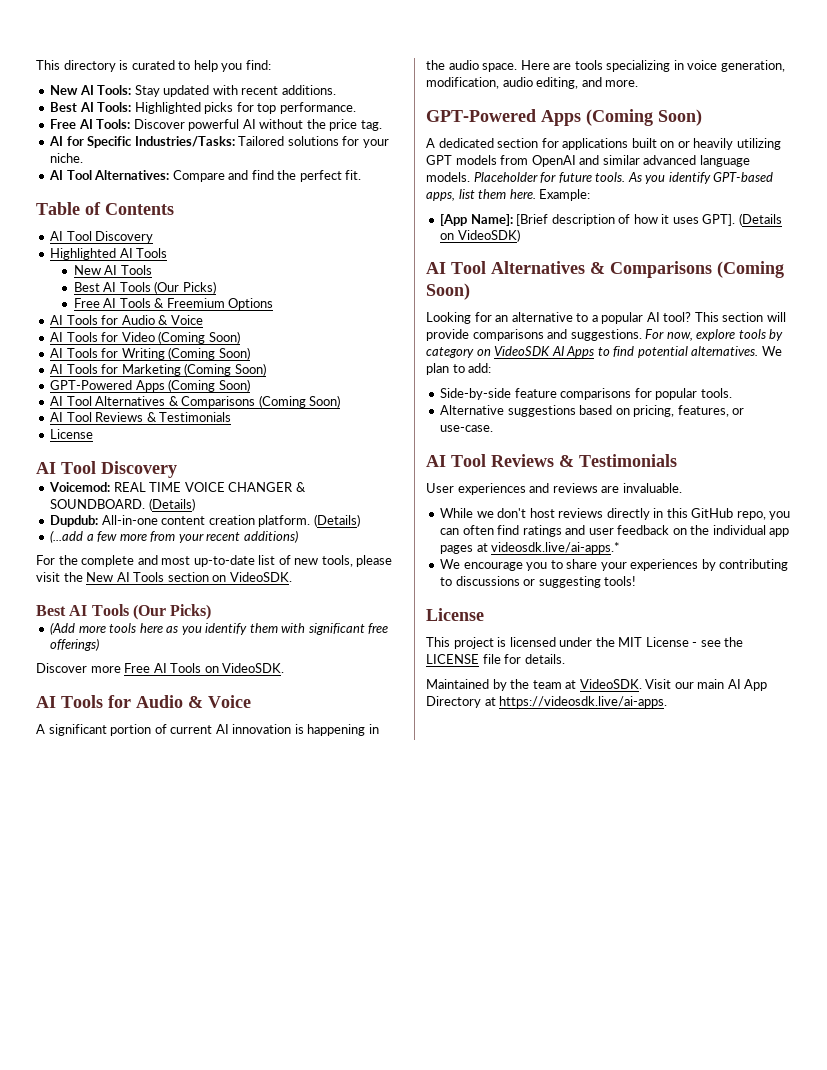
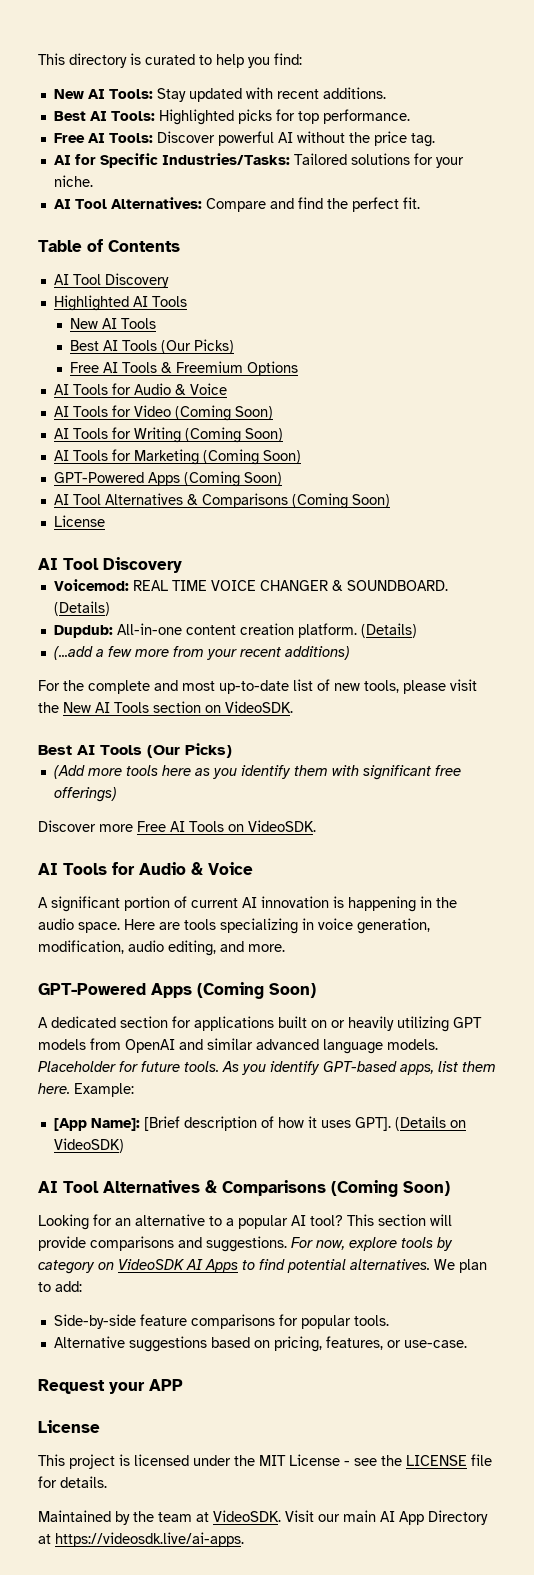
[50,412,232,422] // AI Tool Reviews & Testimonials -> (390, 501) none
[426,454,677,467] [426,483,682,495] [440,508,791,520] [440,525,790,537] [440,542,621,554] [440,559,789,571] [440,576,637,588] AI Tool Reviews & Testimonials // User experiences and reviews are invaluable. // While we don't host reviews directly in this GitHub repo, you can often find ratings and user feedback on the individual app pages at videosdk.live/ai-apps.* // We encourage you to share your experiences by contributing to discussions or suggesting tools! -> [38,1379,183,1394] Request your APP

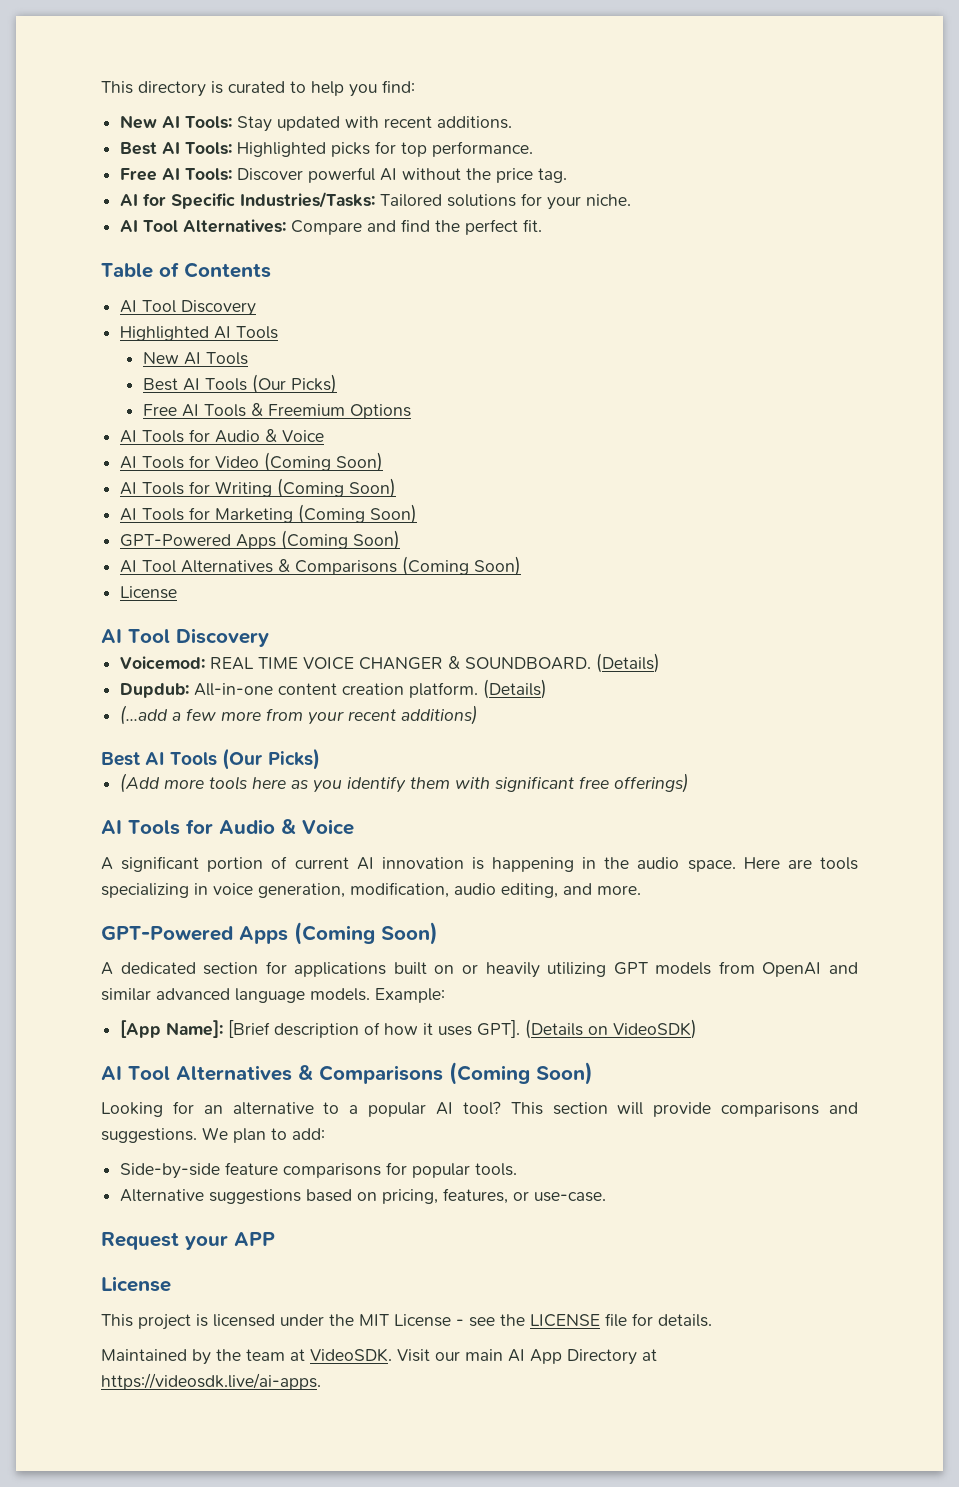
[38,679,477,694] [38,701,293,713] // For the complete and most up-to-date list of new tools, please visit the New AI Tools section on VideoSDK. -> (479, 715) none
[38,820,316,832] // Discover more Free AI Tools on VideoSDK. -> (690, 783) none
[38,1061,496,1075] [38,1083,70,1094] Placeholder for future tools. As you identify GPT-based apps, list them here. -> (370, 994) none
[291,1237,453,1251] [38,1259,430,1274] For now, explore tools by category on VideoSDK AI Apps to find potential alternatives. -> (197, 1135) none

